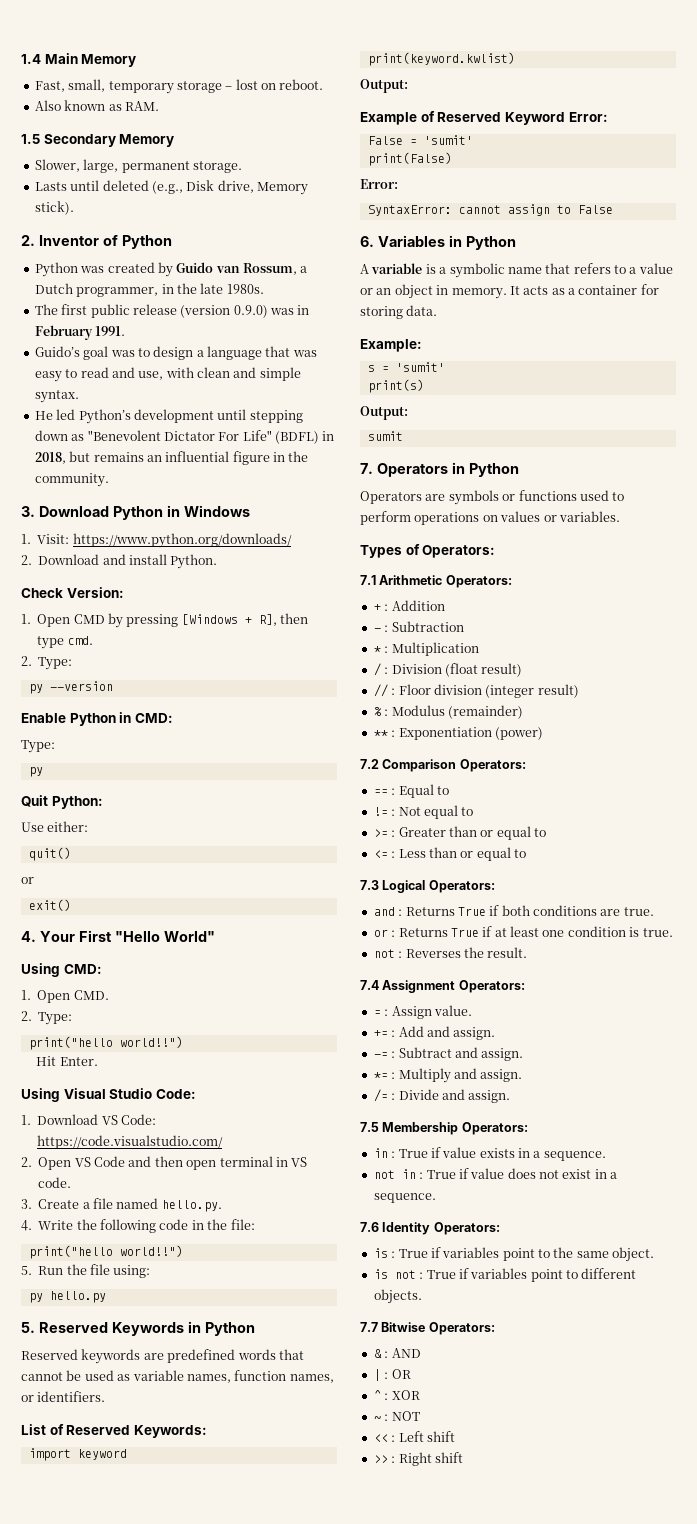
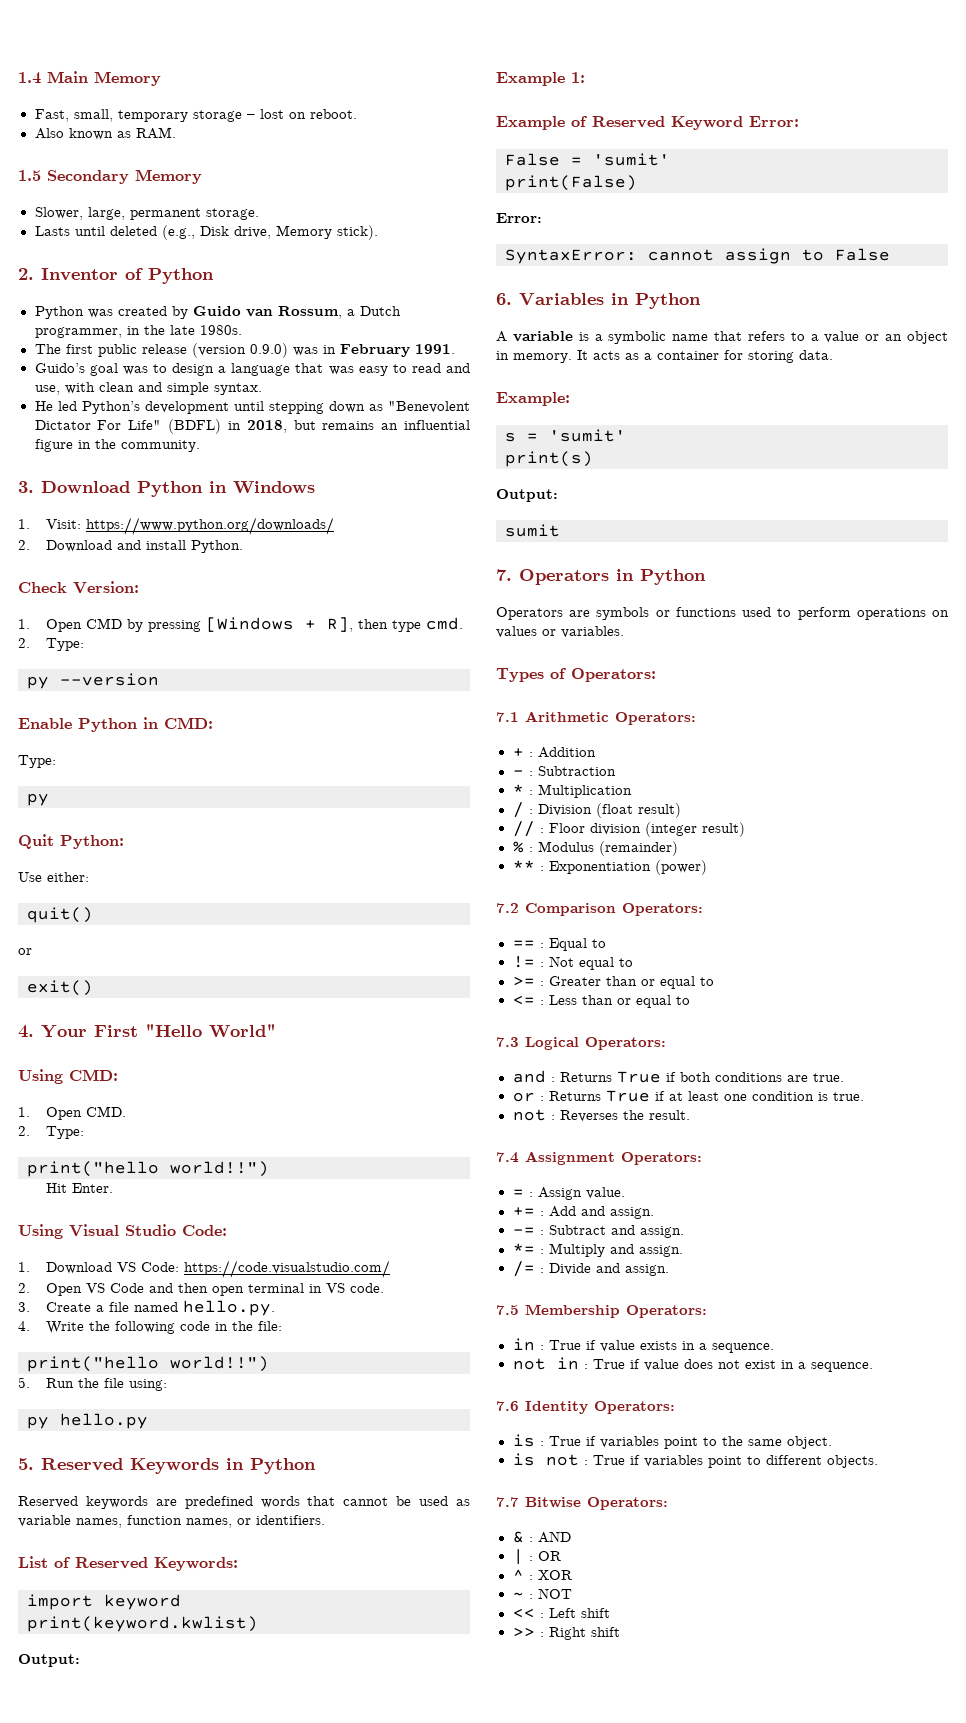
(408, 86) none -> [496,72,585,86] // Example 1:

